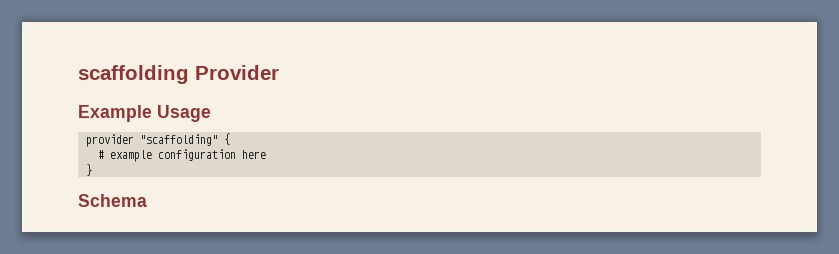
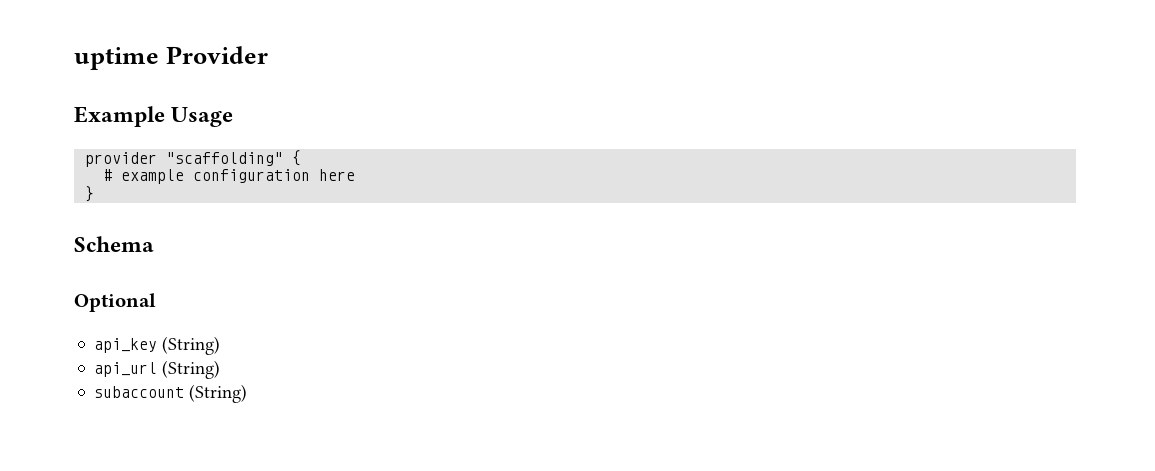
[78,65,189,84] scaffolding -> [74,47,159,70] uptime
(147, 200) none -> [74,293,156,312] [94,336,221,355] [94,360,221,379] [94,384,248,403] // Optional // api_key (String) // api_url (String) // subaccount (String)

